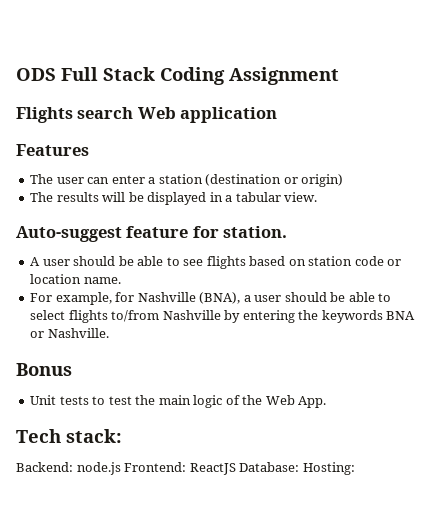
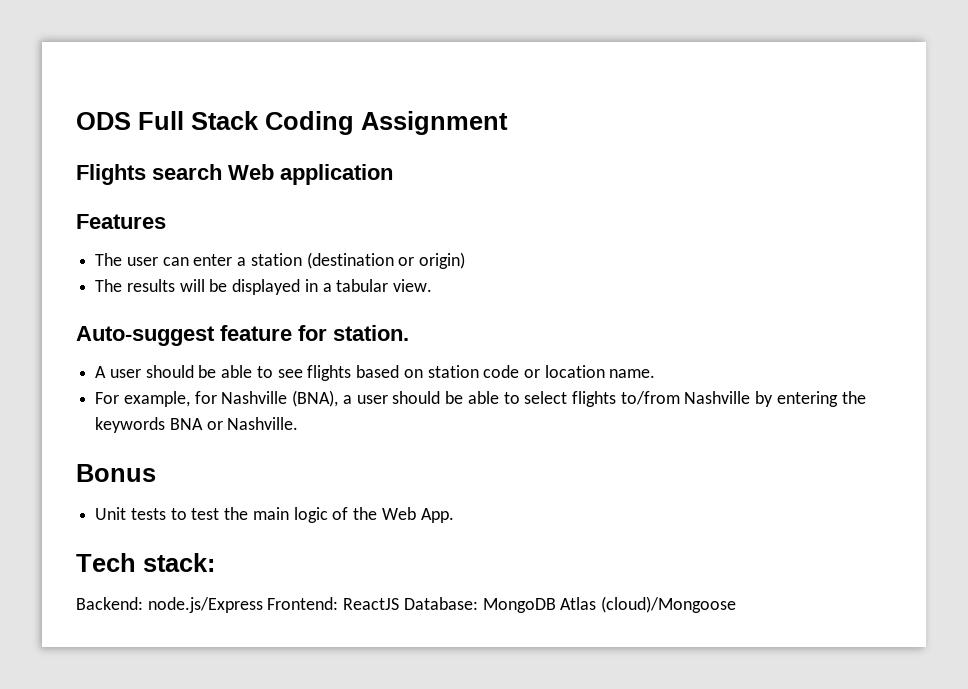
[76,462,121,475] node.js -> [147,597,263,613] node.js/Express
[302,462,355,475] Hosting: -> [482,596,737,613] MongoDB Atlas (cloud)/Mongoose

